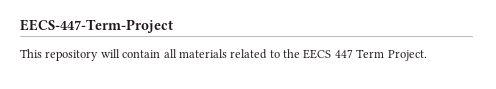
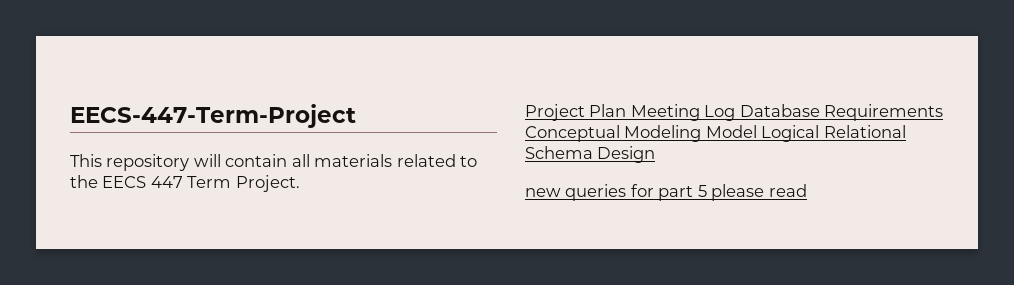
(427, 55) none -> [525,104,944,121] [525,125,906,142] [525,146,656,163] [525,184,807,201] // Project Plan Meeting Log Database Requirements Conceptual Modeling Model Logical Relational Schema Design // new queries for part 5 please read

